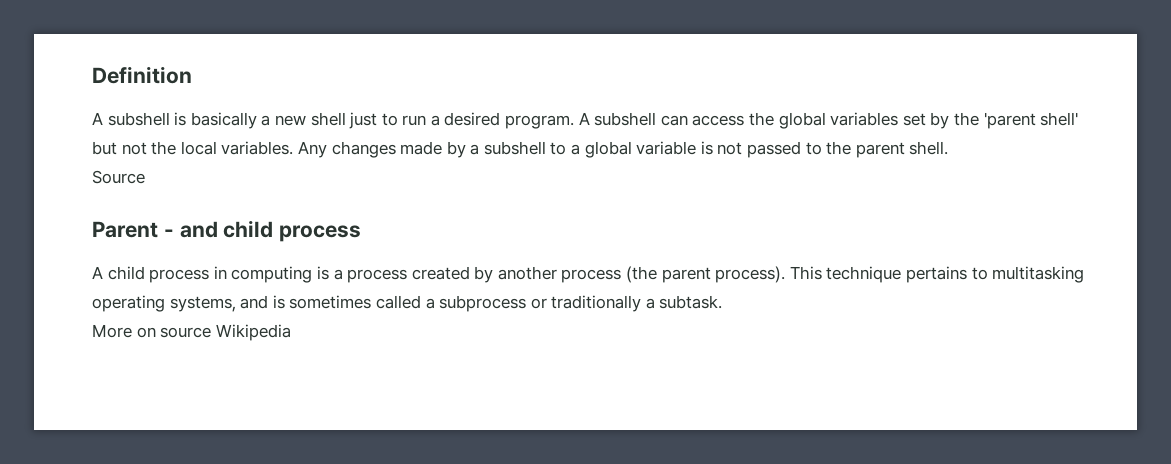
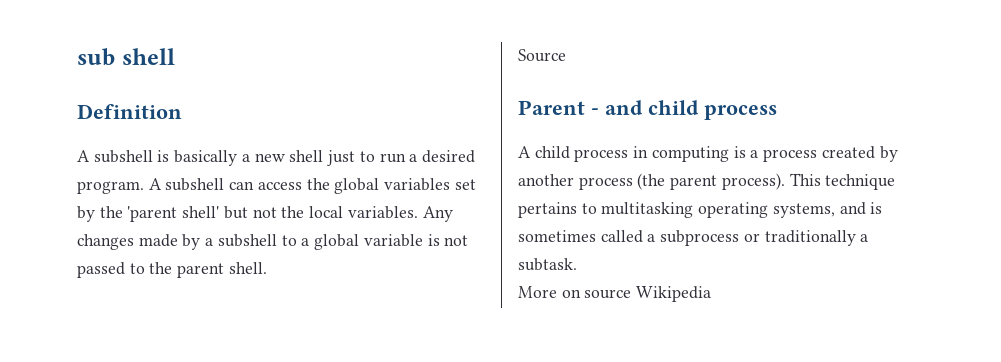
(92, 75) none -> [77,48,175,66] sub shell //

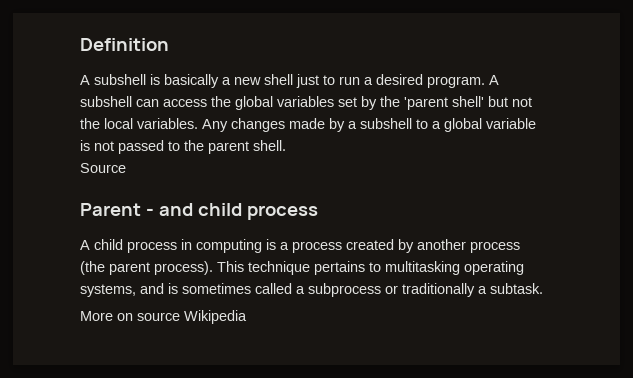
[77,48,175,66] sub shell // -> (80, 44) none

